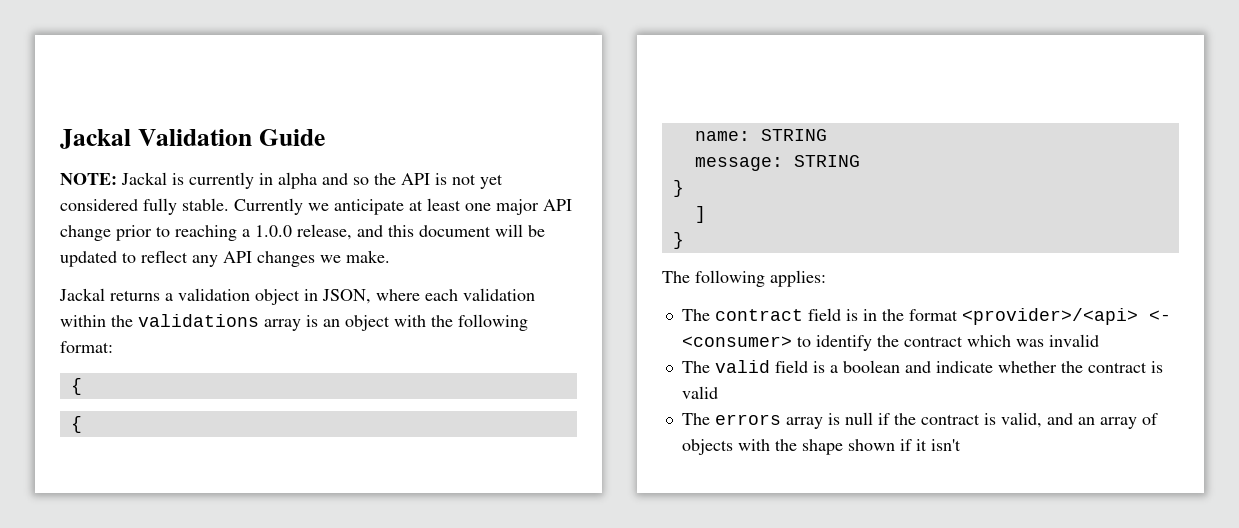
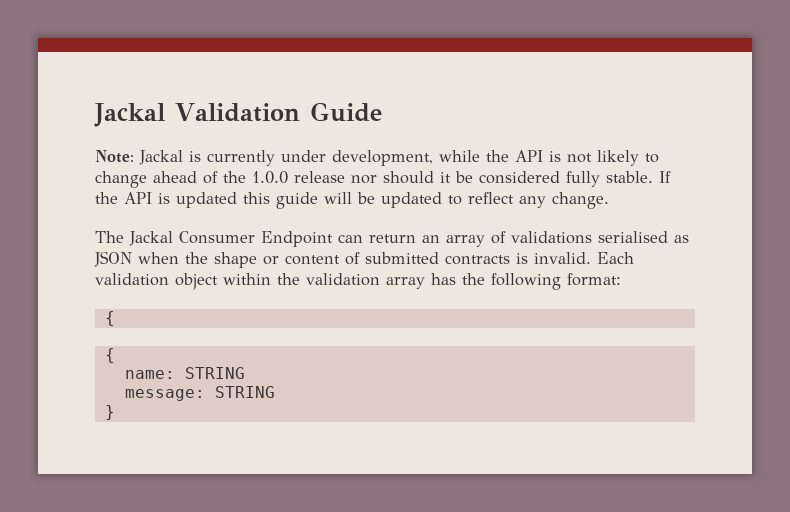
[60,173,117,185] NOTE: -> [95,150,134,163] Note:
[259,172,503,189] [60,198,572,215] [60,224,491,241] in alpha and so the API is not yet considered fully stable. Currently we anticipate at least one major API change prior to reaching a 1.0.0 release, and this document -> [281,150,659,166] [95,171,671,188] [95,192,318,209] under development, while the API is not likely to change ahead of the 1.0.0 release nor should it be considered fully stable. If the API is updated this guide
[223,250,390,267] [59,288,535,305] [60,314,426,331] API changes we make. // Jackal returns a validation object in JSON, where each validation within the validations array is an object with -> [552,192,609,209] [95,231,689,247] [94,251,634,268] [95,273,456,290] change. // The Jackal Consumer Endpoint can return an array of validations serialised as JSON when the shape or content of submitted contracts is invalid. Each validation object within the validation array has
[694,206,706,223] [672,232,684,249] [662,270,826,287] [681,308,1171,325] [681,334,1099,351] [681,360,1163,373] [681,386,718,399] [681,412,1158,429] [681,439,961,455] // ] // } // The following applies: // The contract field is in the format <provider>/<api> <- <consumer> to identify the contract which was invalid // The valid field is a boolean and indicate whether the contract is valid // The errors array is null if the contract is valid, and an array of objects with the shape shown if it isn't -> (115, 412) none

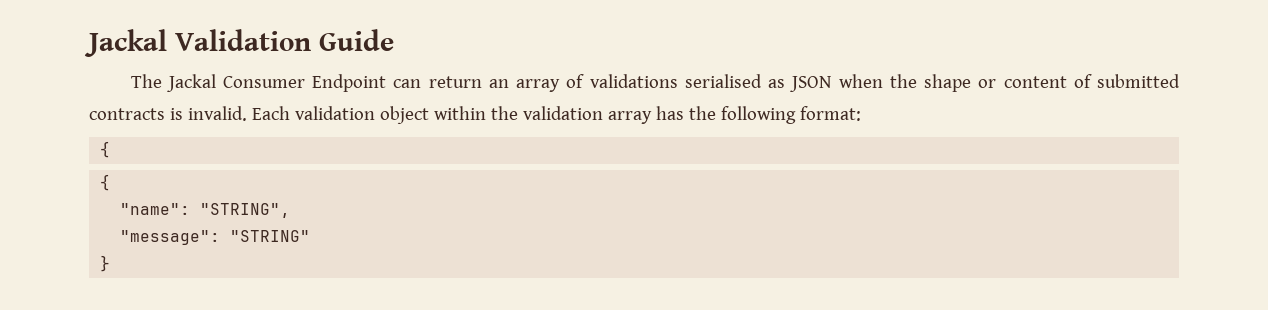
[95,150,659,166] [95,171,671,188] [95,192,609,209] // Note: Jackal is currently under development, while the API is not likely to change ahead of the 1.0.0 release nor should it be considered fully stable. If the API is updated this guide will be updated to reflect any change. -> (394, 40) none
[124,367,245,379] [124,386,275,401] name: STRING // message: STRING -> [120,203,291,218] [120,230,311,245] "name": "STRING", // "message": "STRING"

